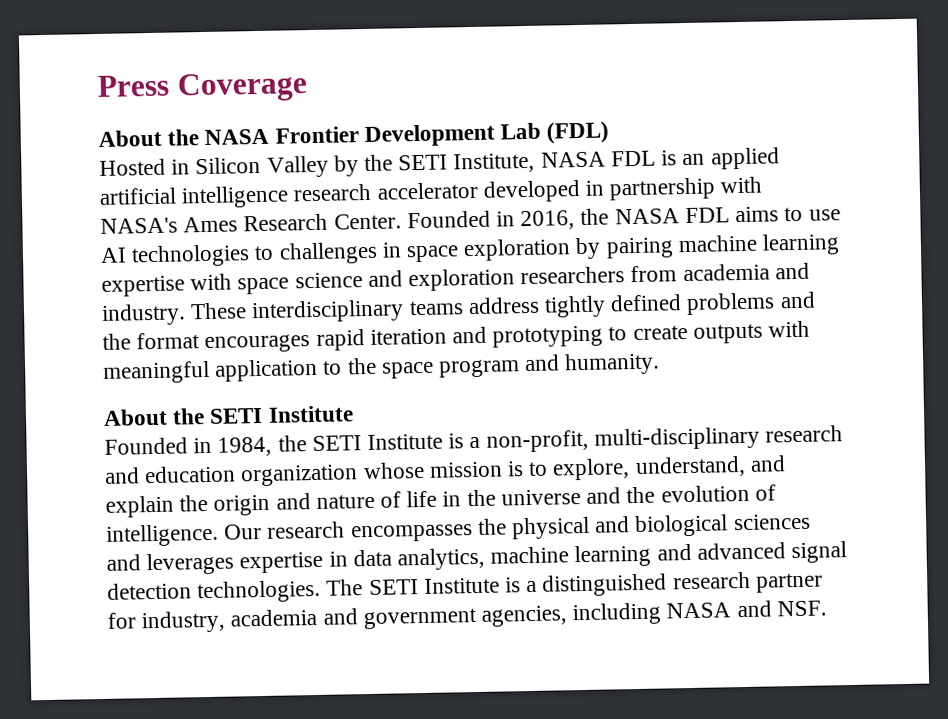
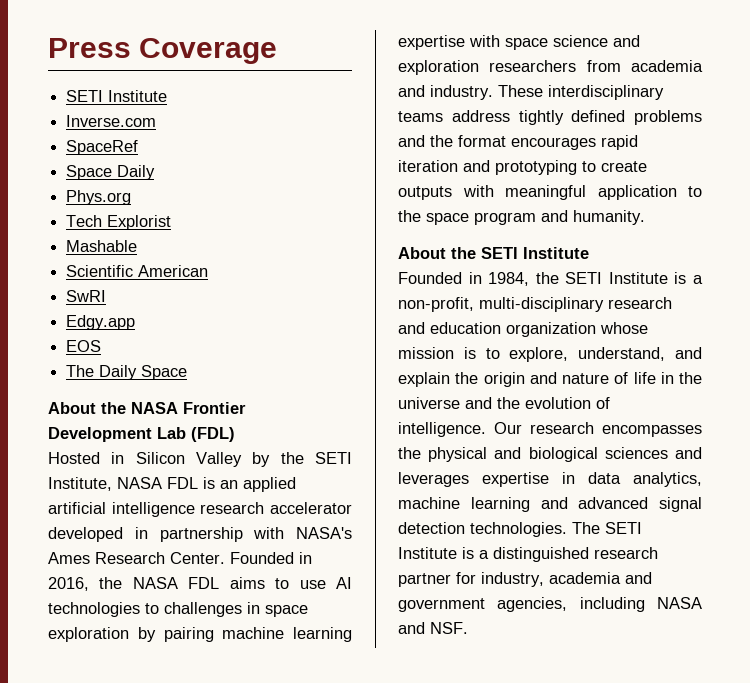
(308, 87) none -> [66,90,168,102] [66,115,157,127] [66,140,139,155] [66,165,156,180] [66,190,132,205] [66,215,172,230] [66,240,138,252] [66,265,209,277] [66,290,107,302] [66,315,136,330] [66,340,102,352] [66,365,188,380] // SETI Institute // Inverse.com // SpaceRef // Space Daily // Phys.org // Tech Explorist // Mashable // Scientific American // SwRI // Edgy.app // EOS // The Daily Space

